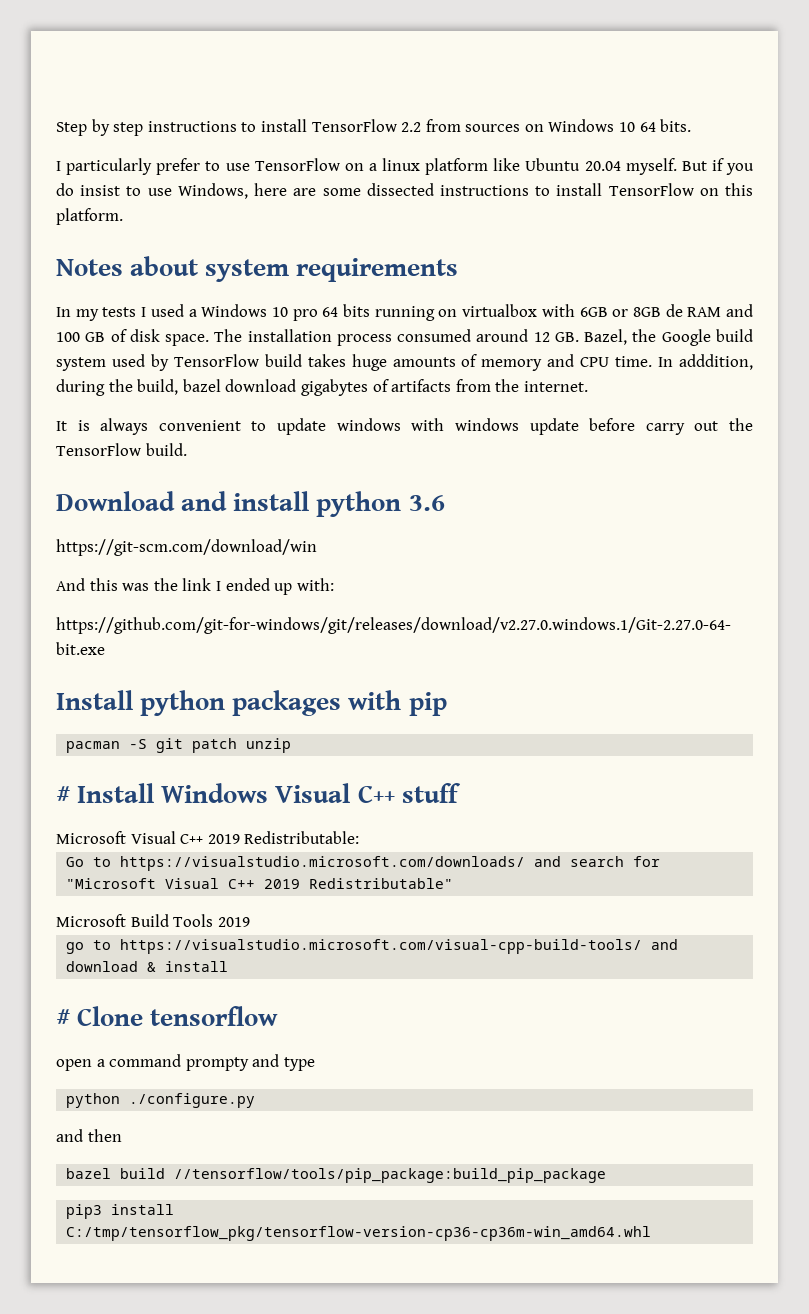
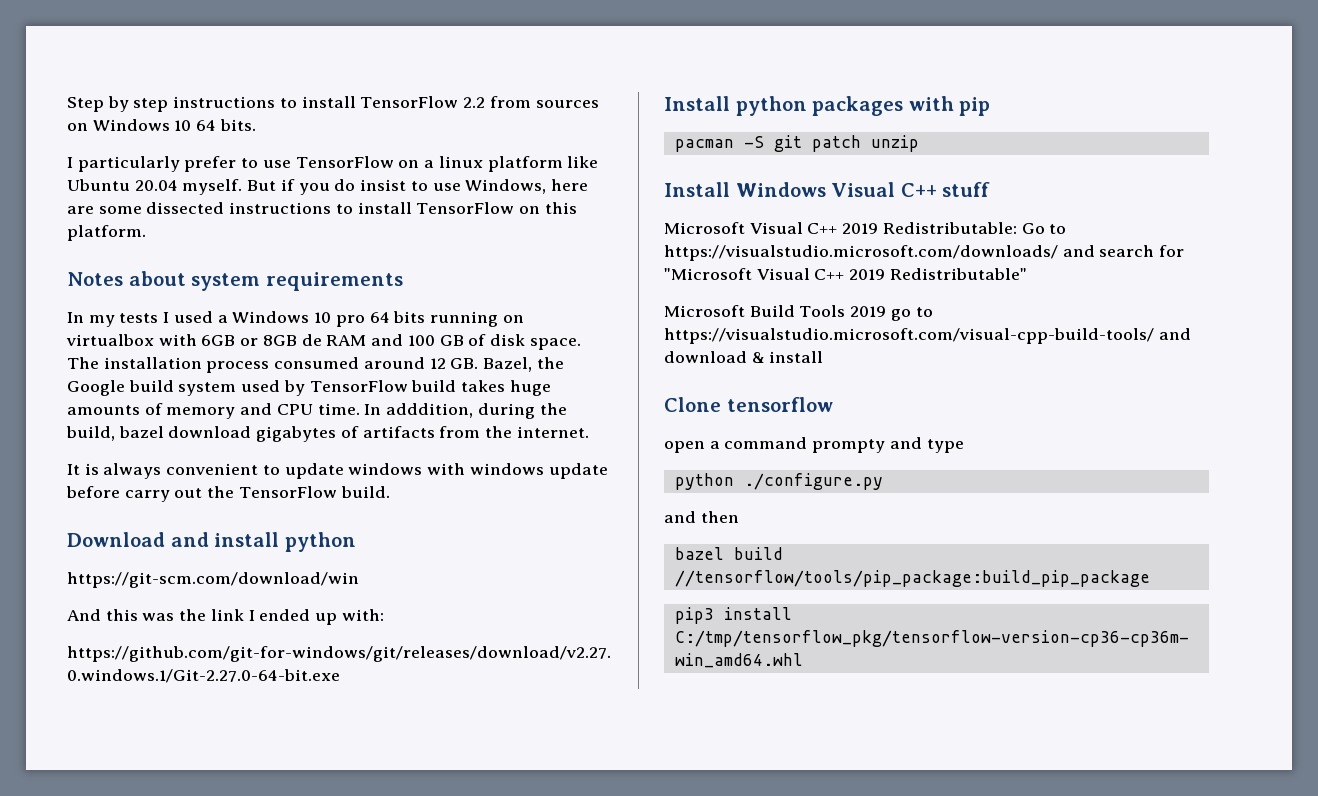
[408,495,445,511] 3.6 -> (356, 542) none
[56,786,70,803] # -> (919, 143) none
(360, 837) // -> (1017, 228) none
(250, 922) // -> (887, 311) none
[56,1009,70,1026] # -> (824, 357) none

